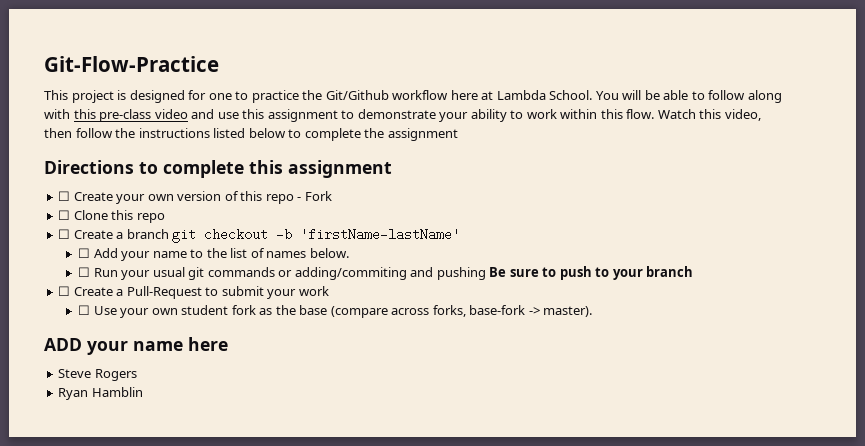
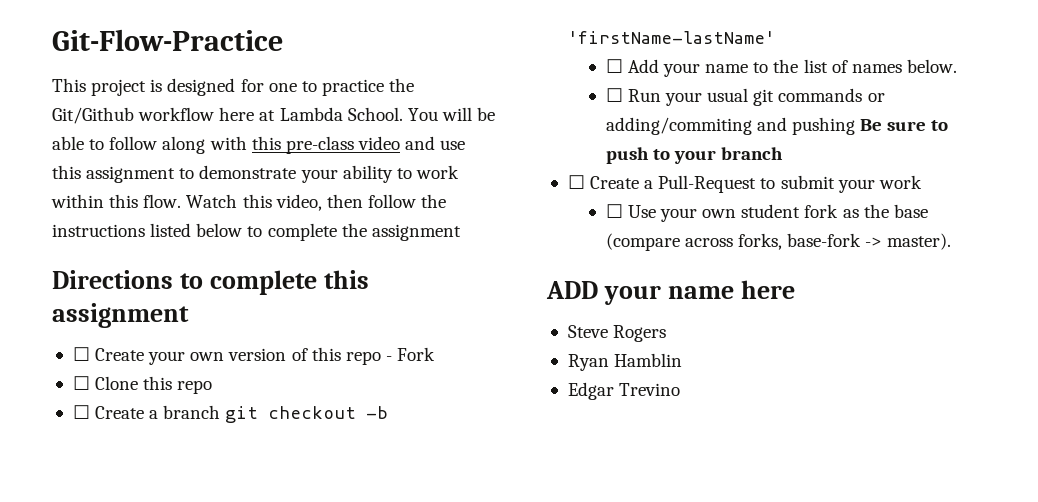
(143, 392) none -> [567,382,681,400] // Edgar Trevino

